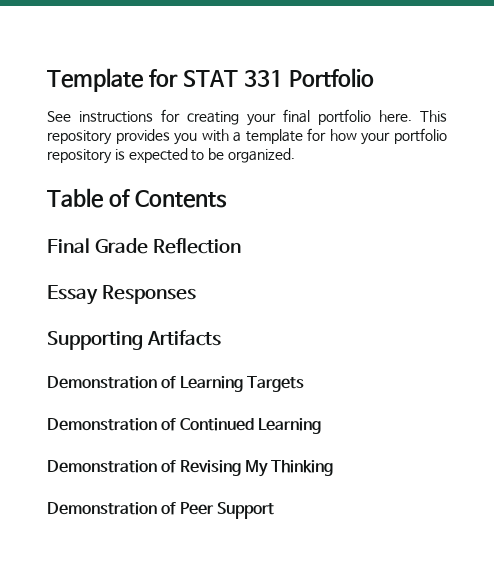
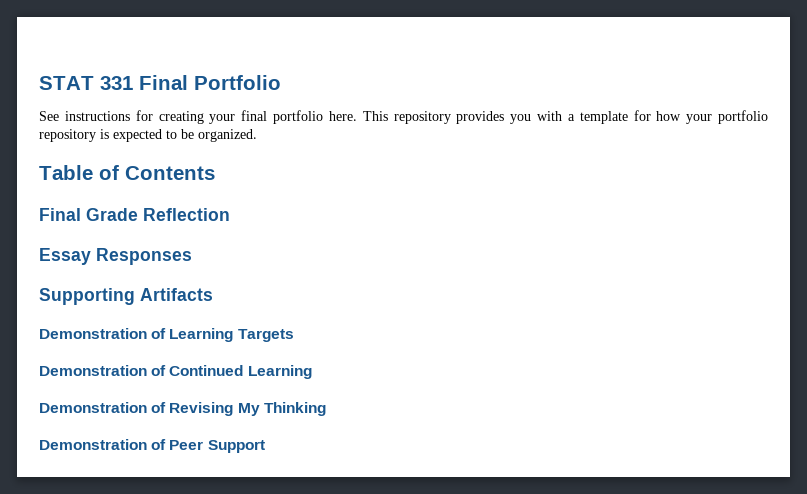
[47,68,178,92] Template for -> (39, 83) none
(283, 78) none -> [139,75,188,90] Final

